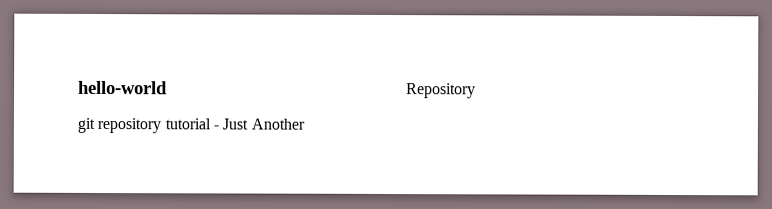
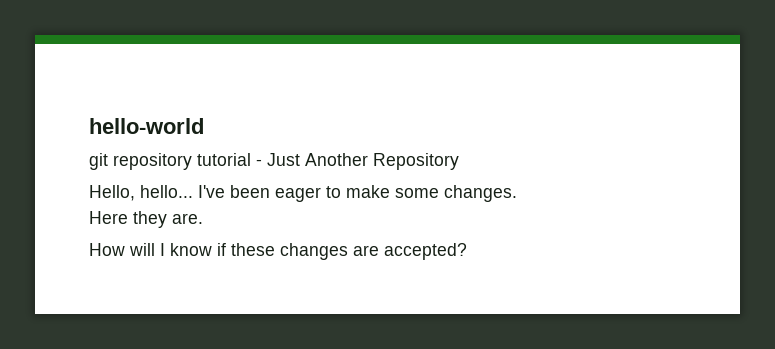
(476, 91) none -> [89,185,517,202] [89,211,203,228] [89,243,467,260] // Hello, hello... I've been eager to make some changes. // Here they are. // How will I know if these changes are accepted?

